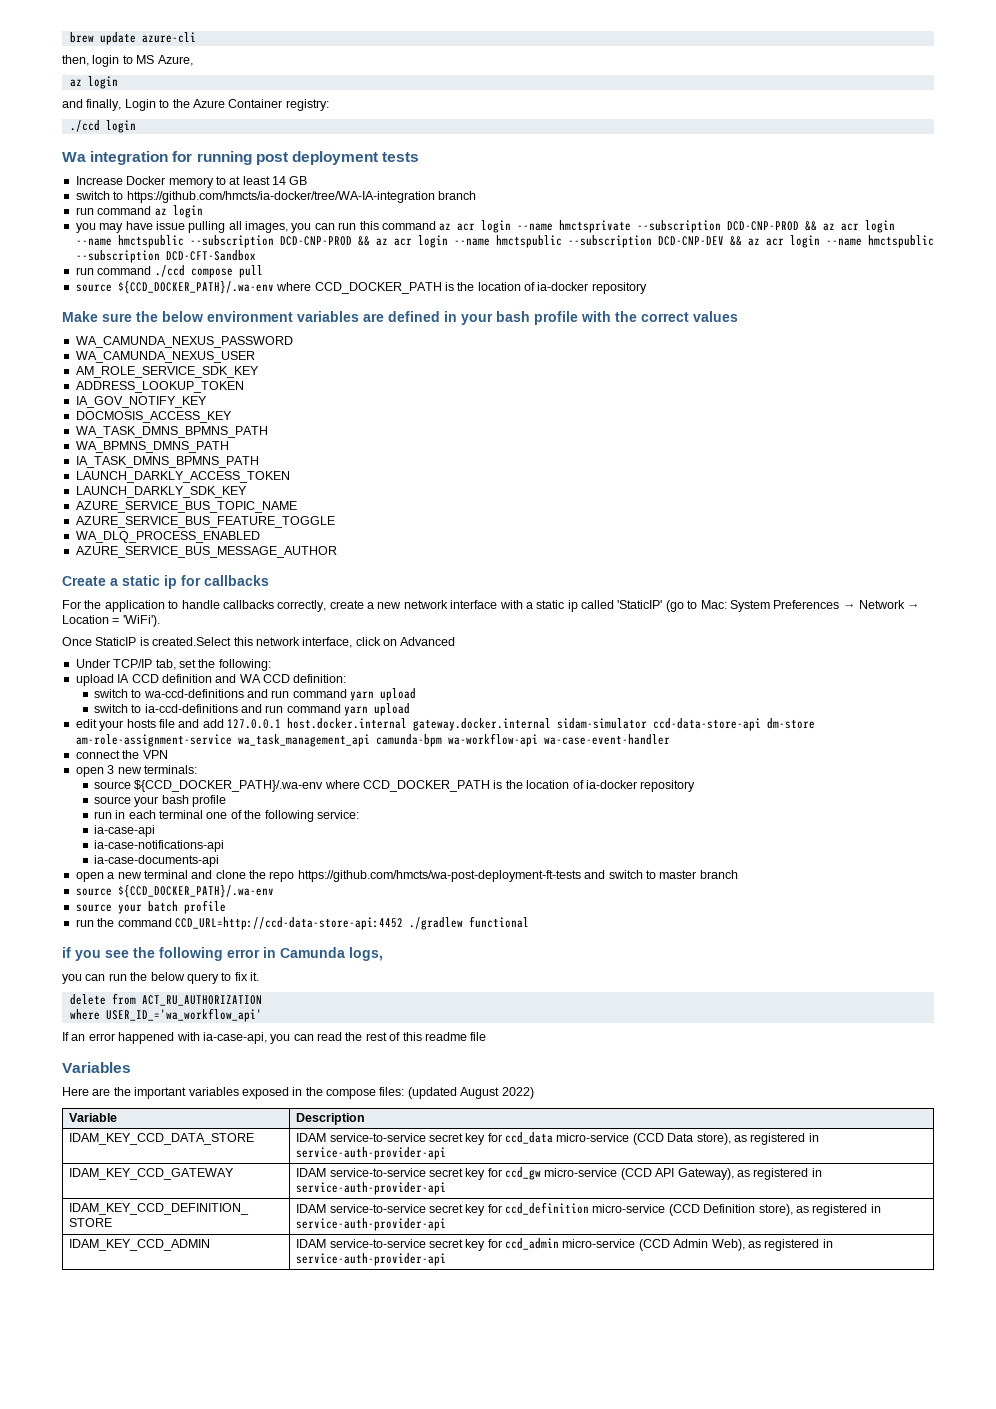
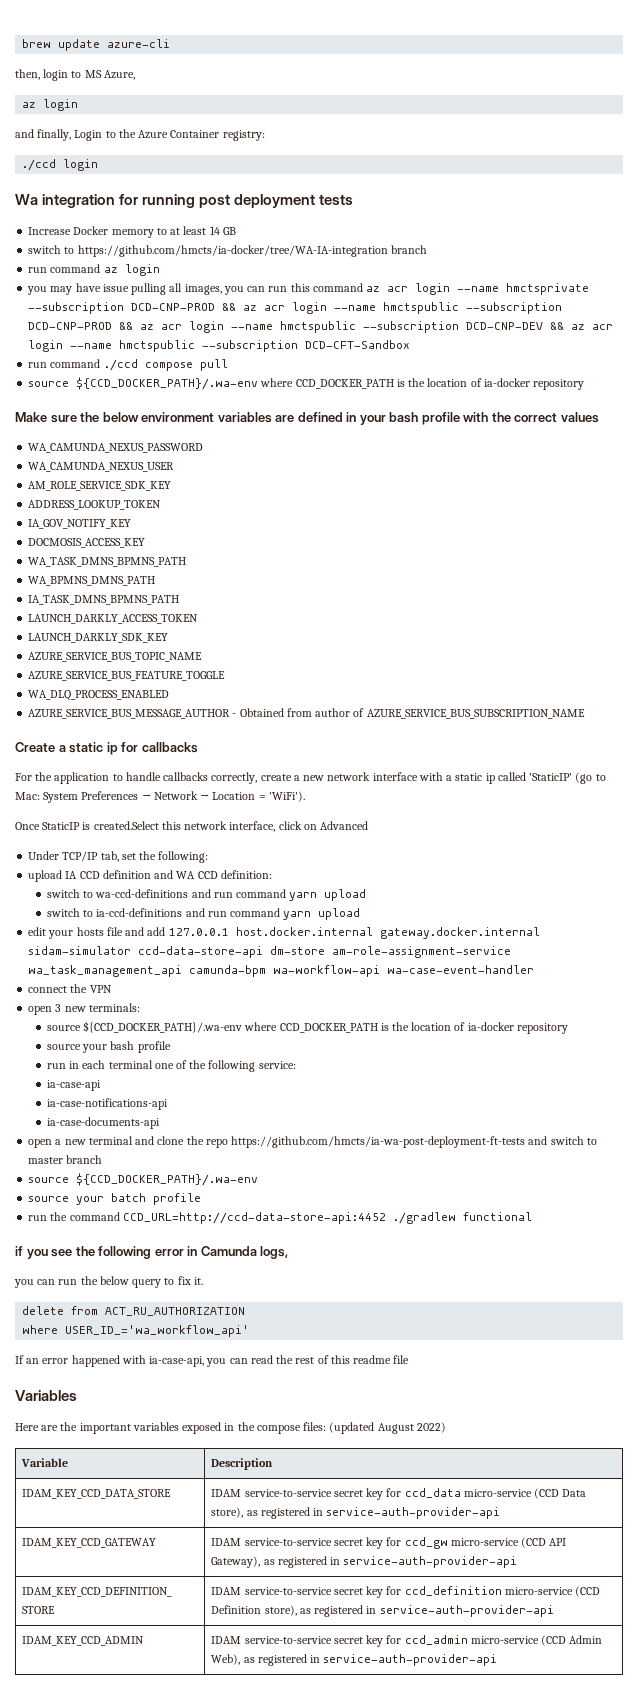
(337, 552) none -> [232,708,585,719] - Obtained from author of AZURE_SERVICE_BUS_SUBSCRIPTION_NAME
[297,870,581,882] https://github.com/hmcts/wa-post-deployment-ft-tests -> [231,1136,526,1148] https://github.com/hmcts/ia-wa-post-deployment-ft-tests

